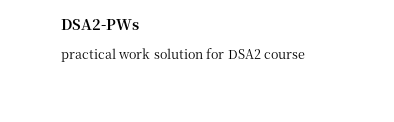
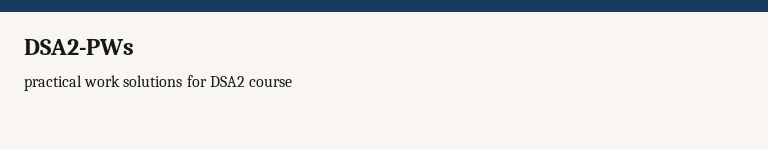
[153,48,203,59] solution -> [123,75,183,87] solutions

